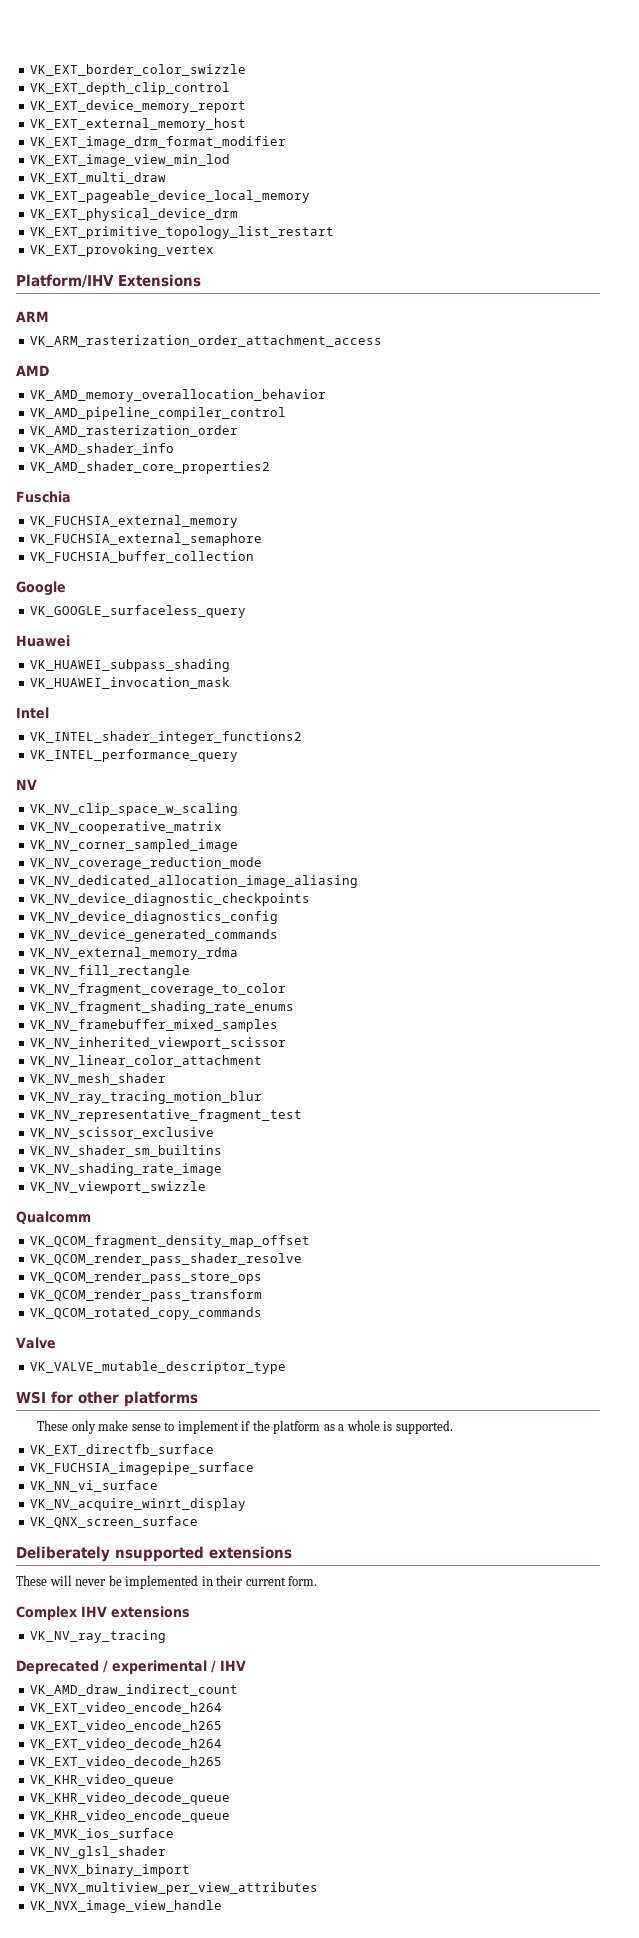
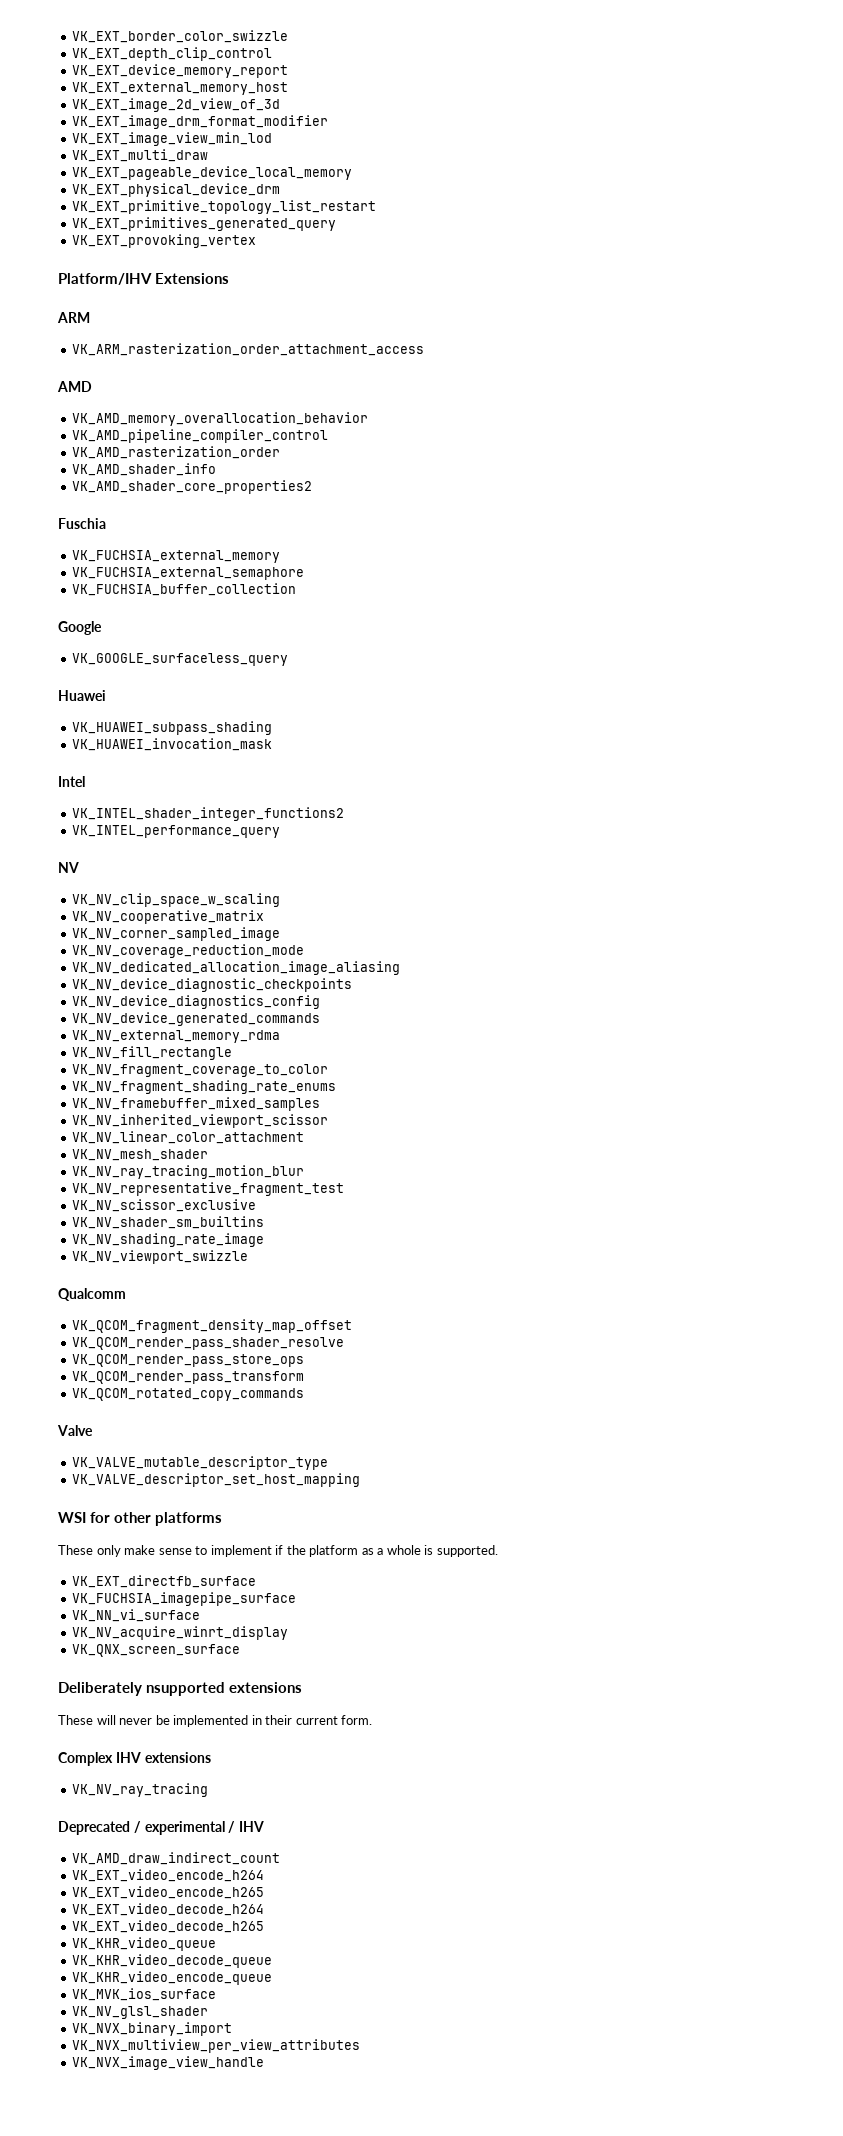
(247, 124) none -> [72,98,281,112] // VK_EXT_image_2d_view_of_3d
(335, 232) none -> [72,217,337,231] // VK_EXT_primitives_generated_query
(287, 1367) none -> [72,1473,361,1487] // VK_VALVE_descriptor_set_host_mapping

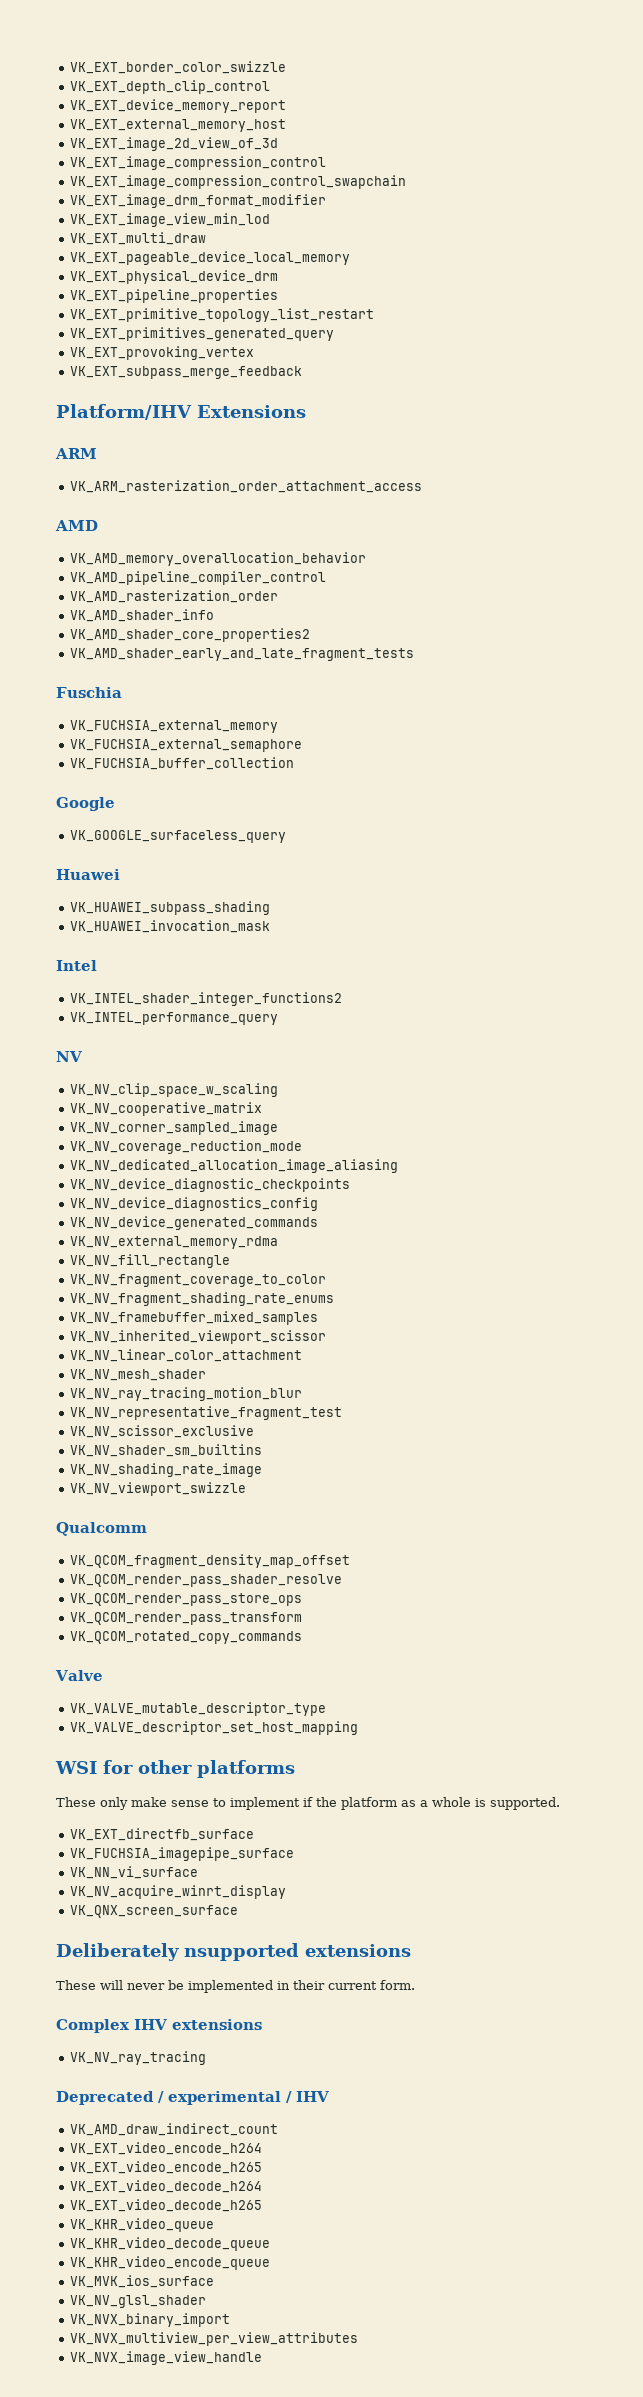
(281, 105) none -> [70,156,327,170] [70,175,407,189] // VK_EXT_image_compression_control // VK_EXT_image_compression_control_swapchain
(281, 190) none -> [70,289,279,303] // VK_EXT_pipeline_properties
(257, 241) none -> [70,366,303,379] // VK_EXT_subpass_merge_feedback
(313, 487) none -> [70,648,415,661] // VK_AMD_shader_early_and_late_fragment_tests

